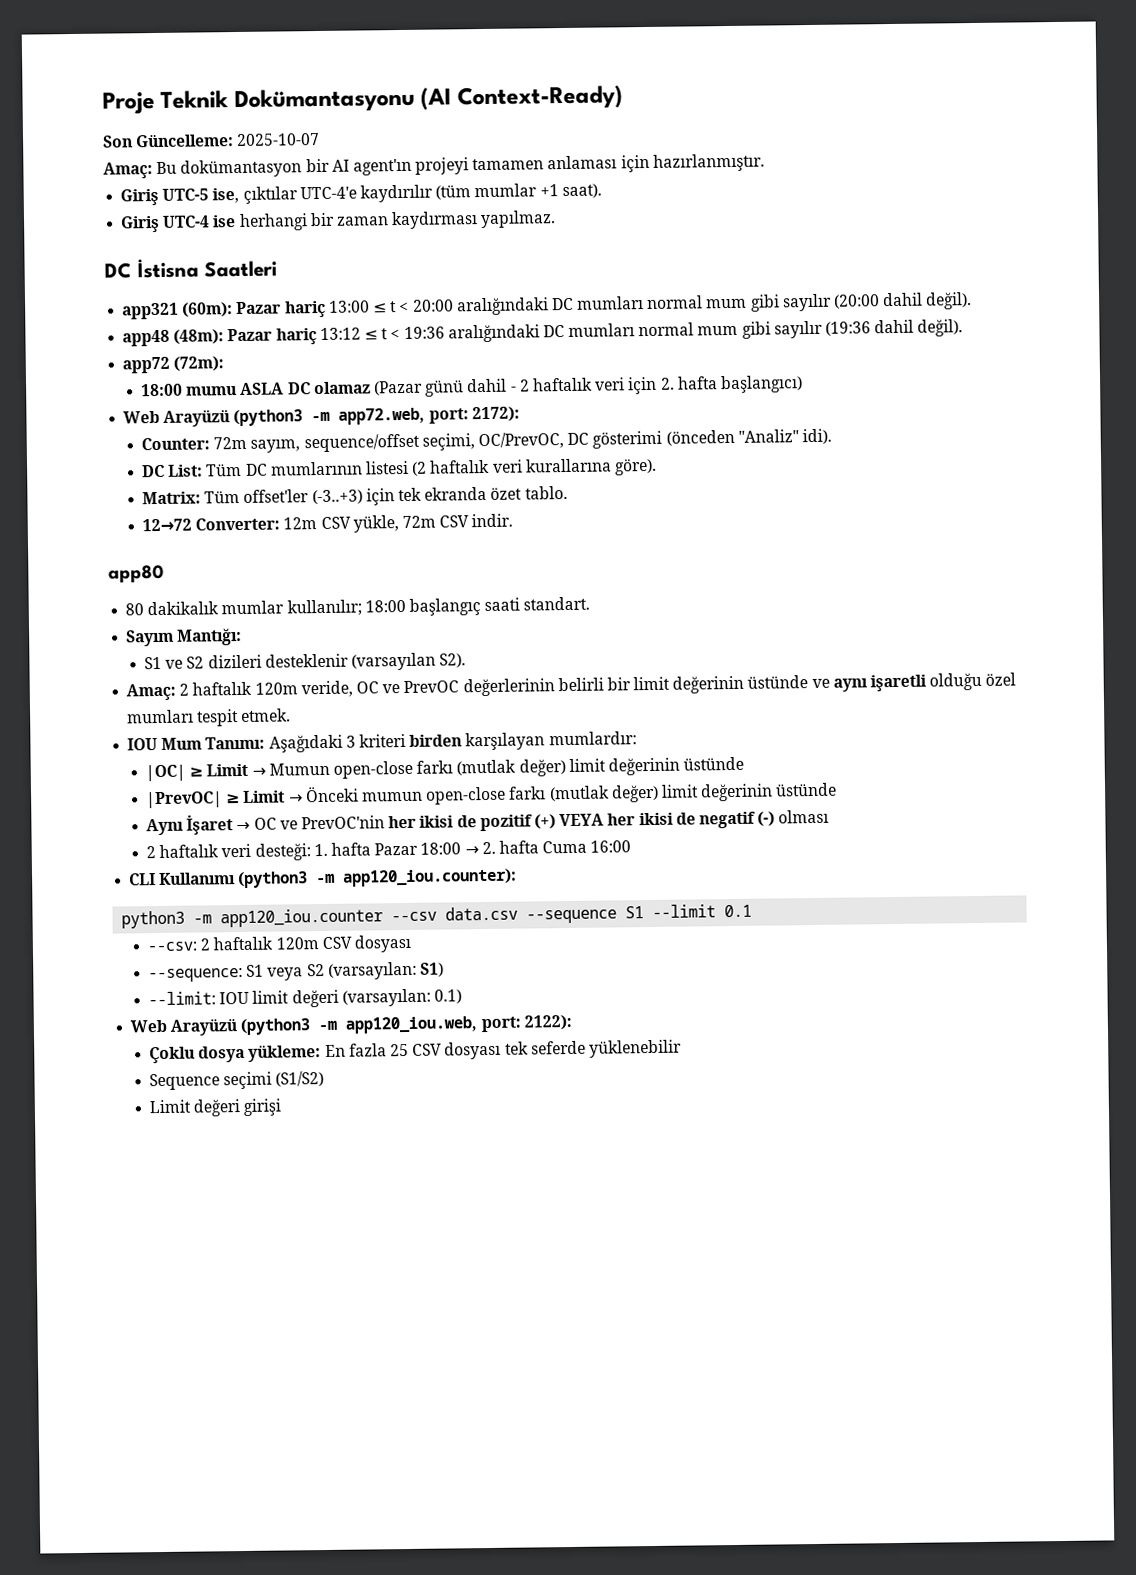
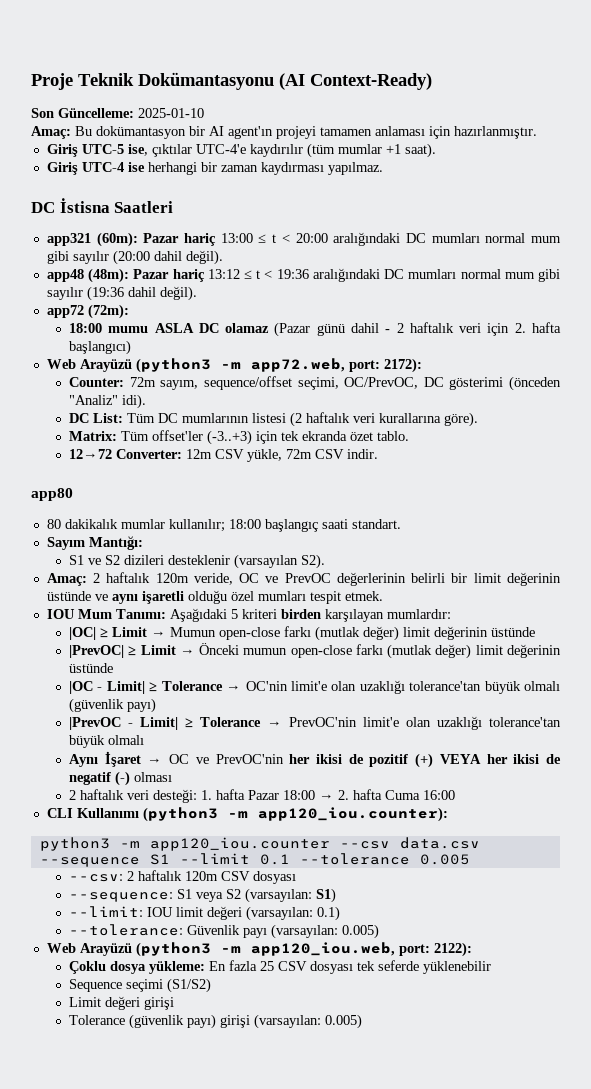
[236,132,321,146] 2025-10-07 -> [138,108,204,118] 2025-01-10
[345,735,356,748] 3 -> [230,609,238,619] 5
(838, 789) none -> [69,680,560,694] [69,698,157,713] [69,716,561,730] [69,735,145,748] // |OC - Limit| ≥ Tolerance → OC'nin limit'e olan uzaklığı tolerance'tan büyük olmalı (güvenlik payı) // |PrevOC - Limit| ≥ Tolerance → PrevOC'nin limit'e olan uzaklığı tolerance'tan büyük olmalı
(753, 911) none -> [299,853,470,865] --tolerance 0.005
(463, 996) none -> [69,924,380,939] // --tolerance: Güvenlik payı (varsayılan: 0.005)
(282, 1107) none -> [69,1014,363,1029] // Tolerance (güvenlik payı) girişi (varsayılan: 0.005)

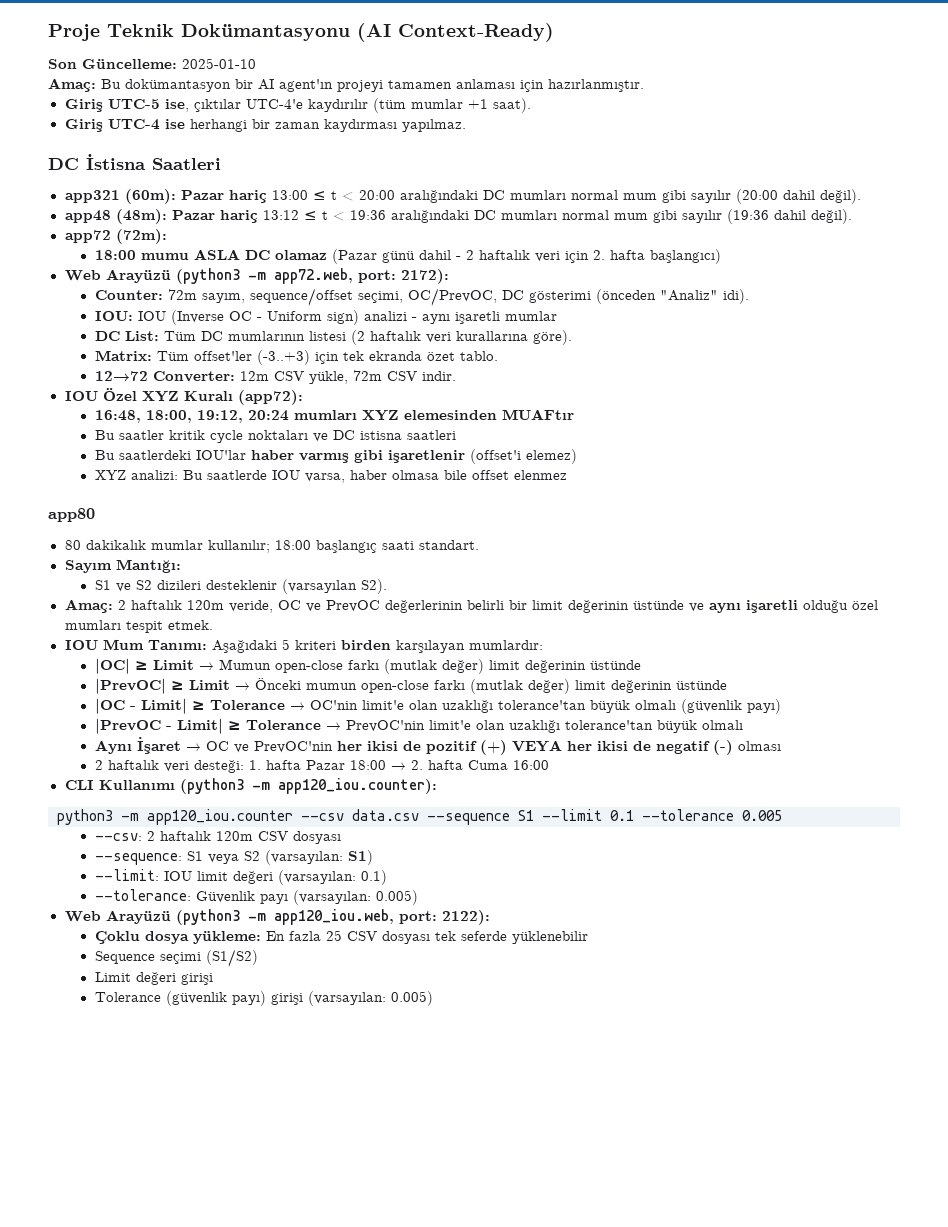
(147, 401) none -> [94,310,557,325] // IOU: IOU (Inverse OC - Uniform sign) analizi - aynı işaretli mumlar
(379, 454) none -> [64,388,303,405] [94,409,574,423] [94,430,456,443] [94,449,577,464] [94,470,567,483] // IOU Özel XYZ Kuralı (app72): // 16:48, 18:00, 19:12, 20:24 mumları XYZ elemesinden MUAFtır // Bu saatler kritik cycle noktaları ve DC istisna saatleri // Bu saatlerdeki IOU'lar haber varmış gibi işaretlenir (offset'i elemez) // XYZ analizi: Bu saatlerde IOU varsa, haber olmasa bile offset elenmez

